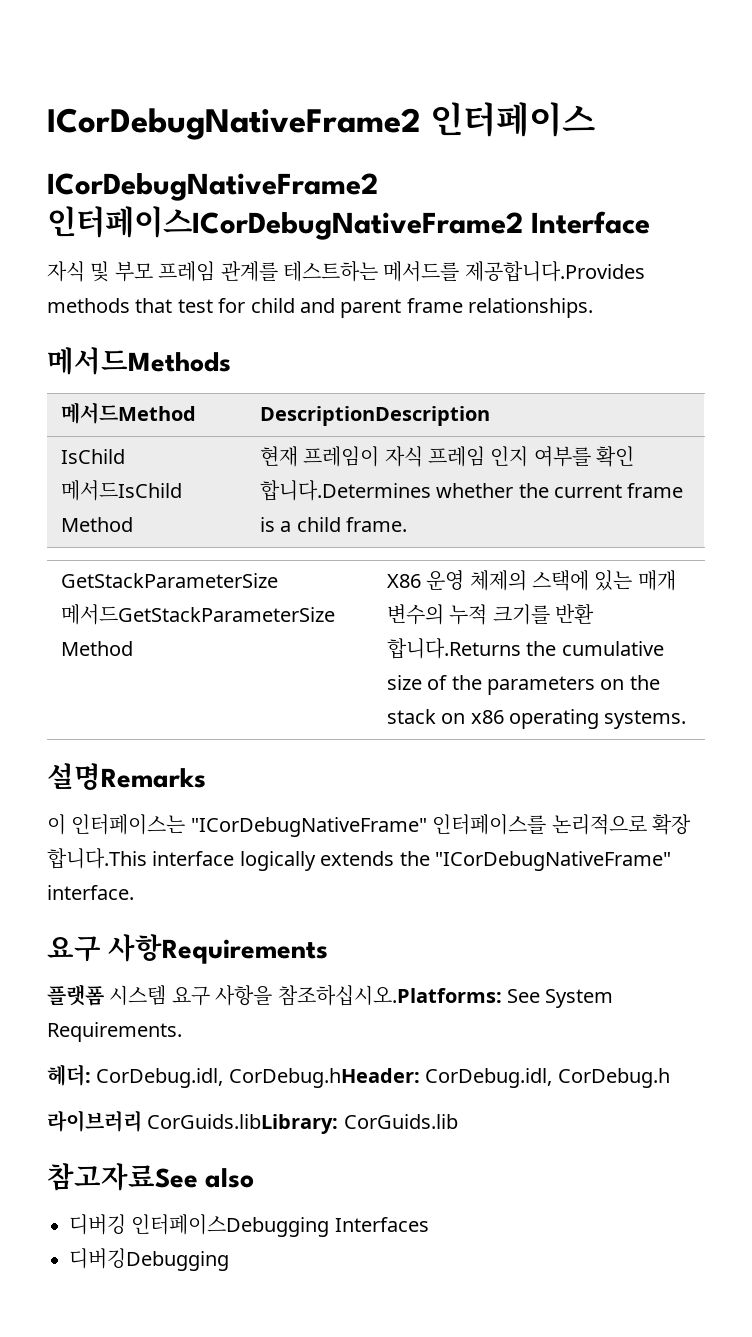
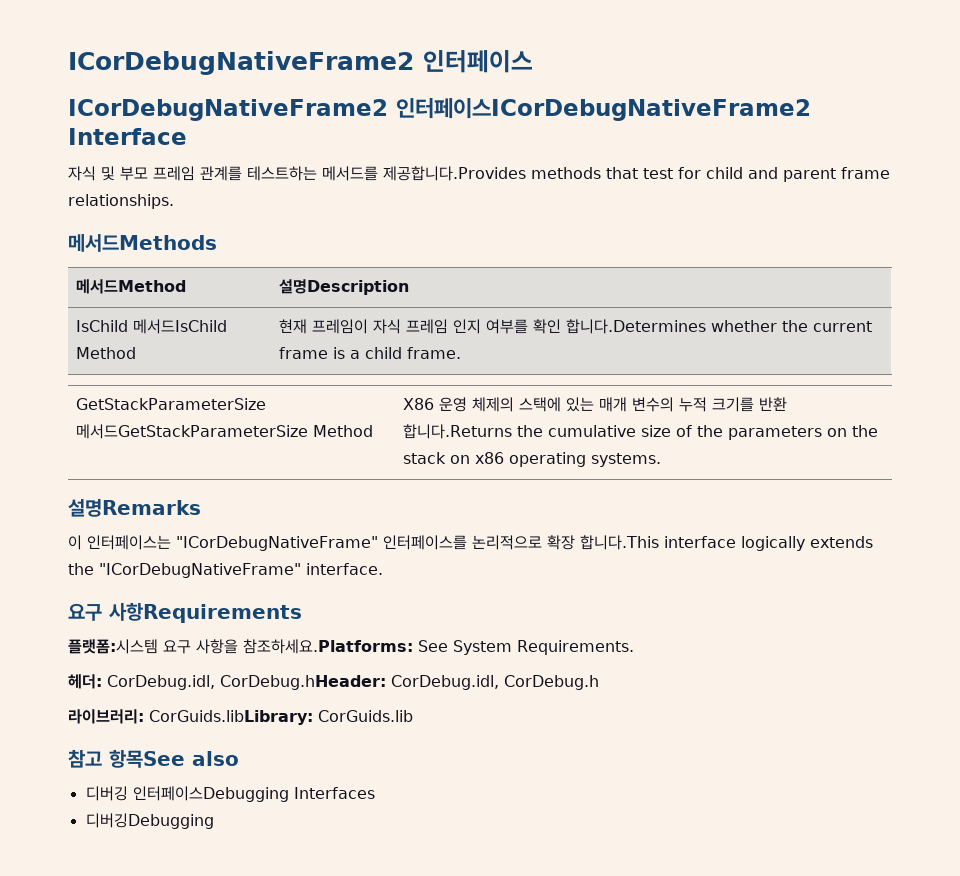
[259,406,490,426] DescriptionDescription -> [278,279,409,295] 설명Description
[47,984,167,1006] 플랫폼 시스템 -> [68,639,158,654] 플랫폼:시스템
[277,985,502,1006] 참조하십시오.Platforms: -> [243,639,413,654] 참조하세요.Platforms:
[47,1110,142,1132] 라이브러리 -> [68,709,144,724] 라이브러리:
[47,1163,198,1191] 참고자료See -> [68,749,185,768] 참고 항목See

